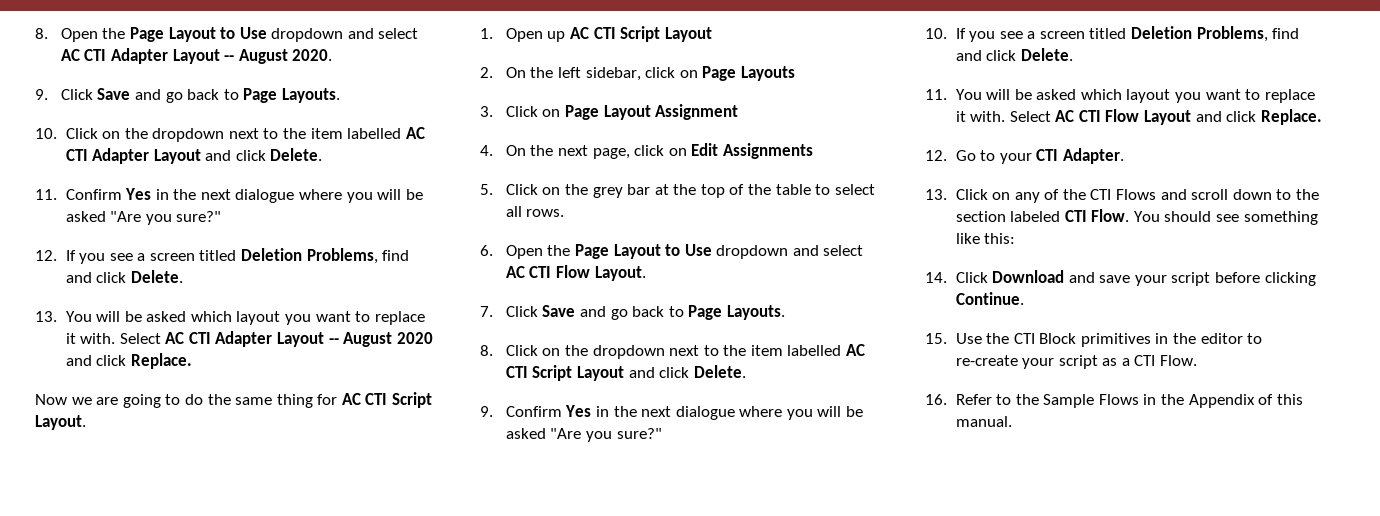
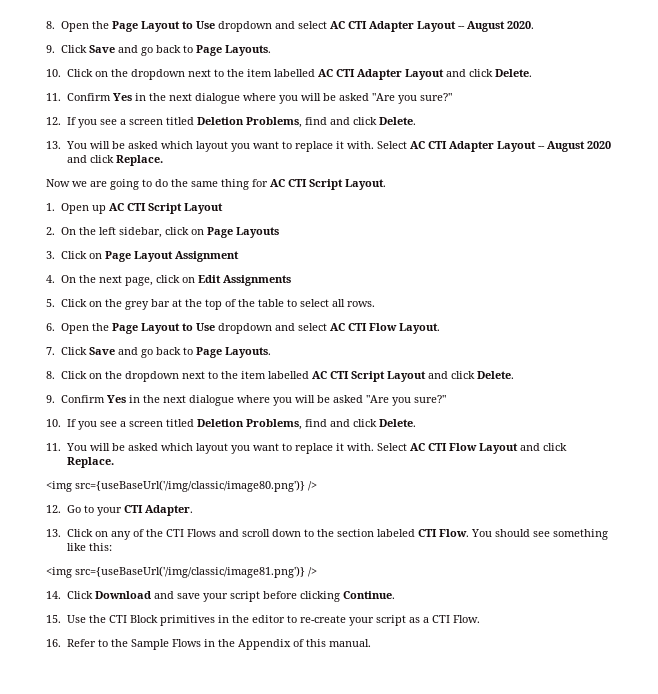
(1322, 117) none -> [46,480,317,492] // <img src={useBaseUrl('/img/classic/image80.png')} />
(1016, 238) none -> [46,566,317,578] // <img src={useBaseUrl('/img/classic/image81.png')} />

